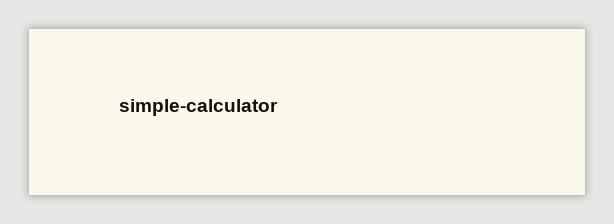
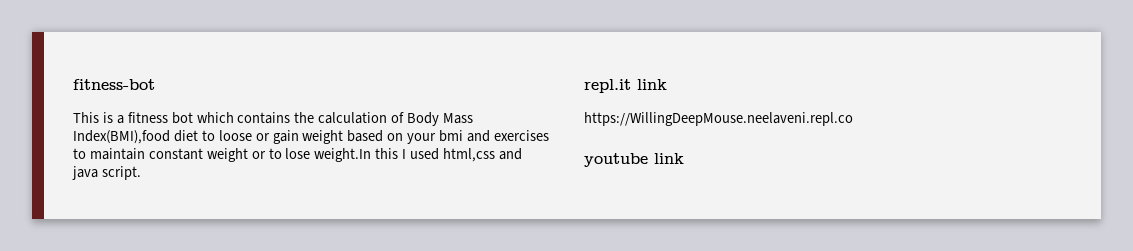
[119,99,278,116] simple-calculator -> [73,79,155,90] [73,112,474,126] [73,130,549,144] [73,148,522,162] [72,166,141,180] [584,79,667,93] [584,112,853,126] [584,153,684,167] fitness-bot // This is a fitness bot which contains the calculation of Body Mass Index(BMI),food diet to loose or gain weight based on your bmi and exercises to maintain constant weight or to lose weight.In this I used html,css and java script. // repl.it link // https://WillingDeepMouse.neelaveni.repl.co // youtube link

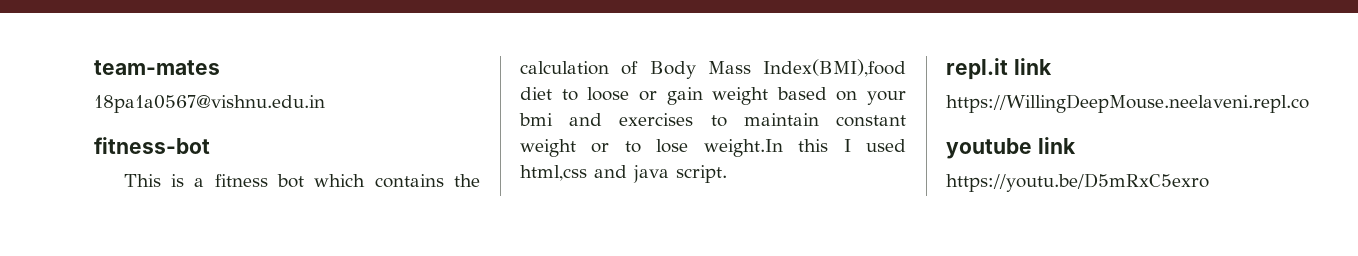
(73, 84) none -> [94,60,220,75] [94,95,325,113] team-mates // 18pa1a0567@vishnu.edu.in //
(684, 158) none -> [946,173,1209,192] // https://youtu.be/D5mRxC5exro

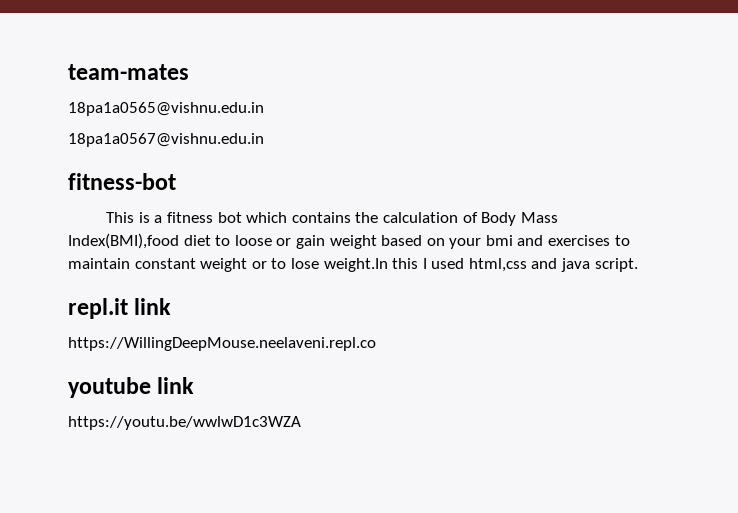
(220, 67) none -> [68,102,264,116] // 18pa1a0565@vishnu.edu.in
[946,173,1209,192] https://youtu.be/D5mRxC5exro -> [68,416,301,430] https://youtu.be/wwlwD1c3WZA

